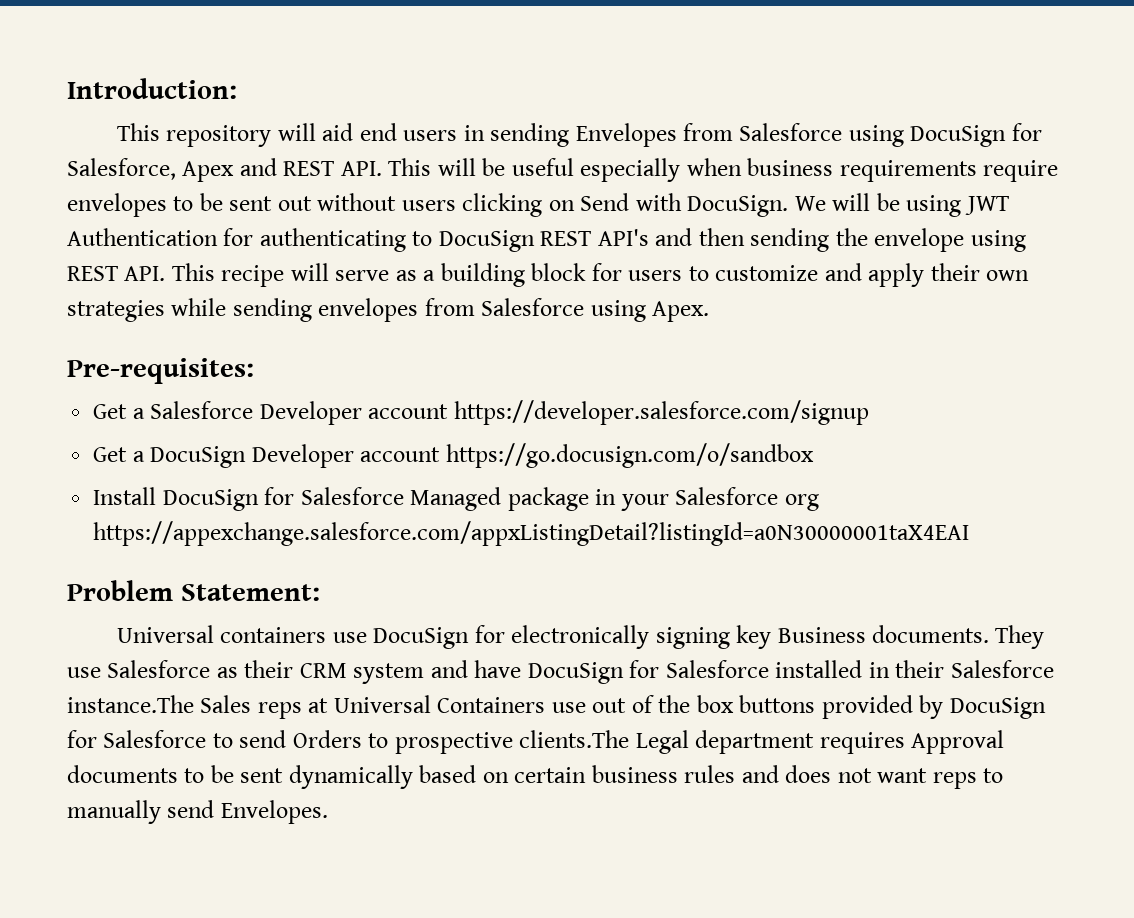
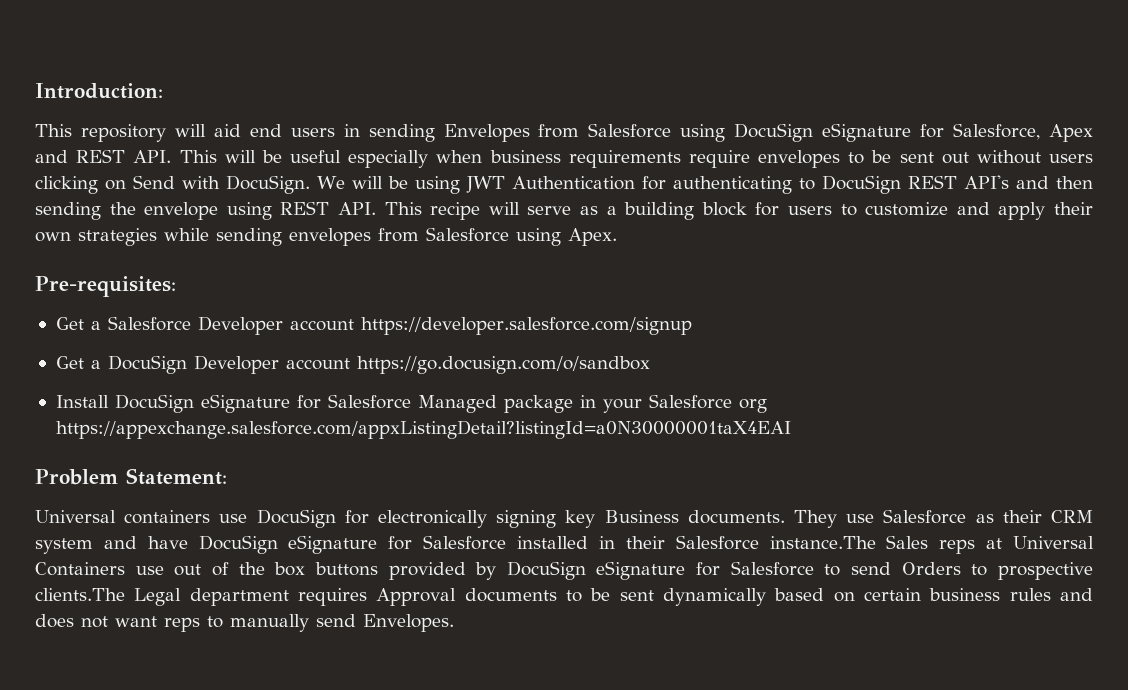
(1007, 136) none -> [822,123,912,142] eSignature
(259, 500) none -> [200,394,290,413] eSignature
(624, 673) none -> [288,535,378,554] eSignature
(1046, 708) none -> [596,561,686,580] eSignature

